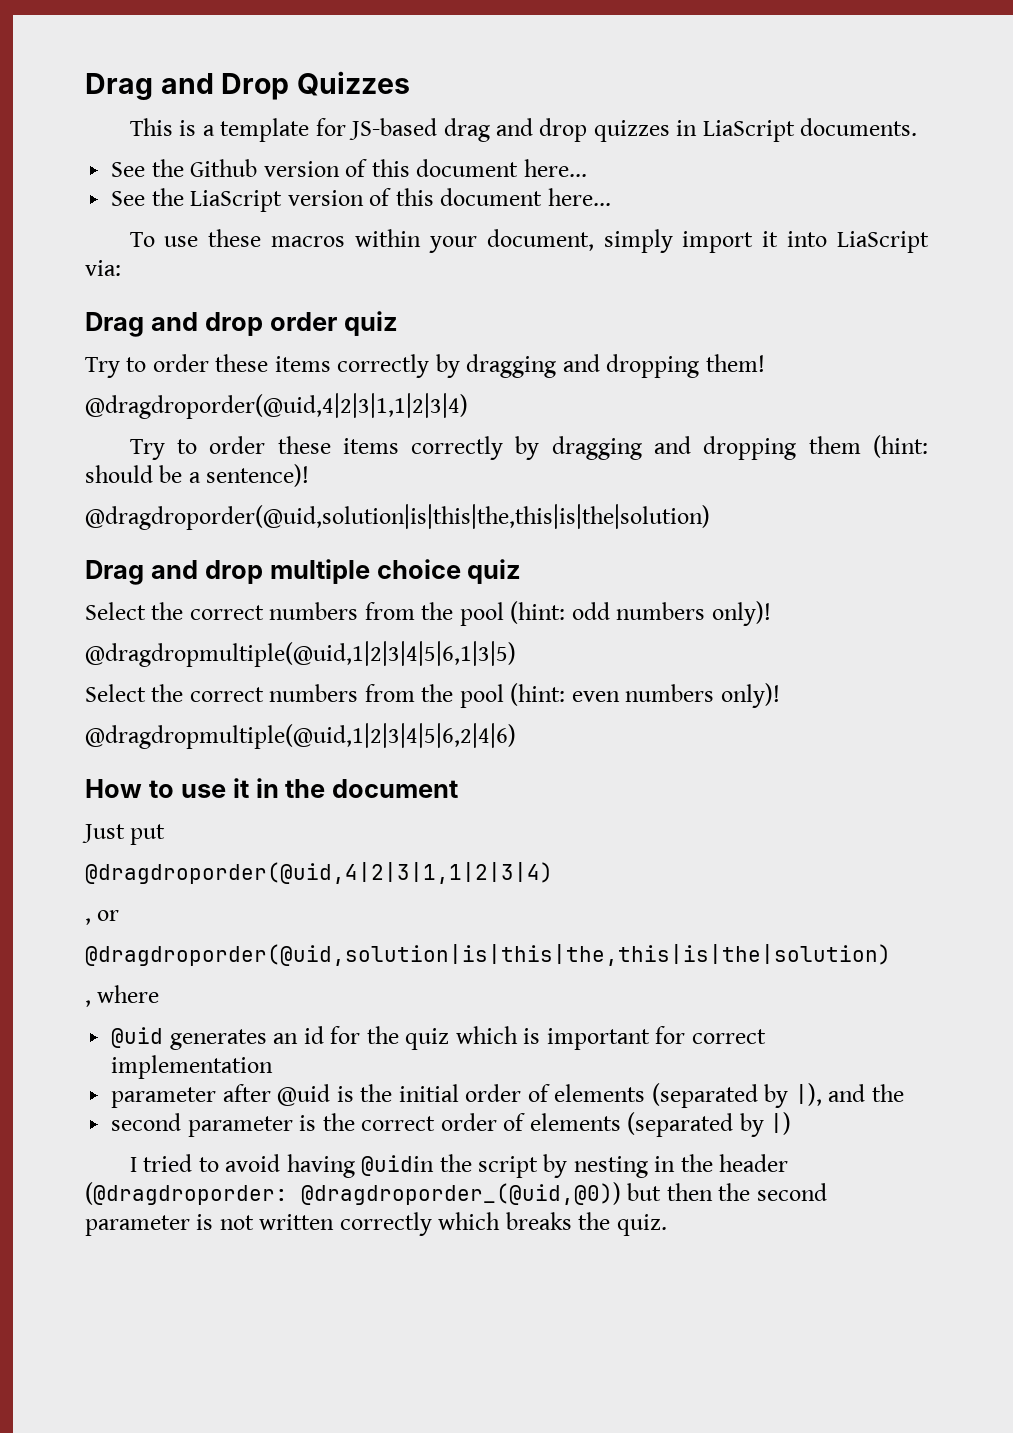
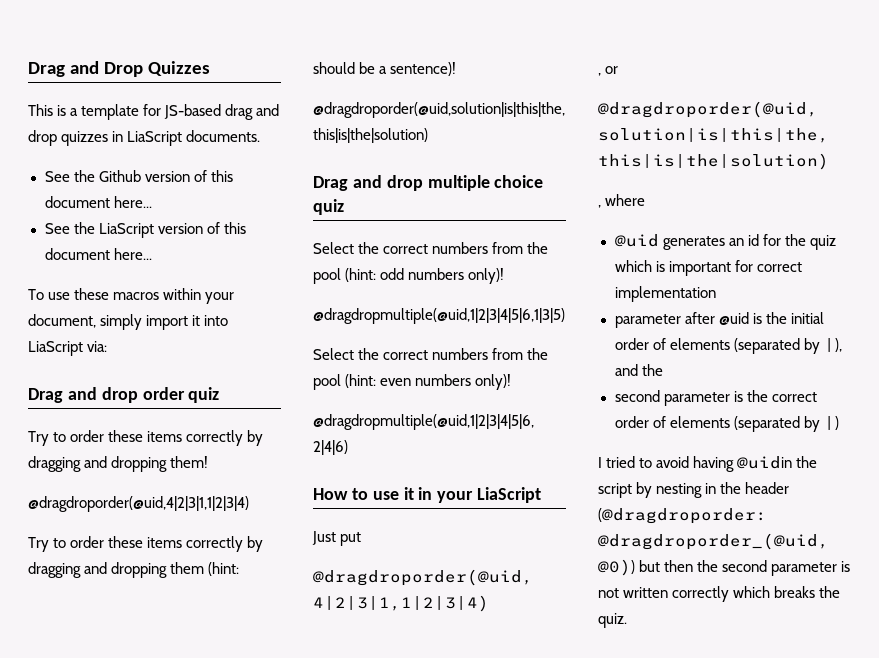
[285,779,459,798] the document -> [437,487,542,503] your LiaScript

